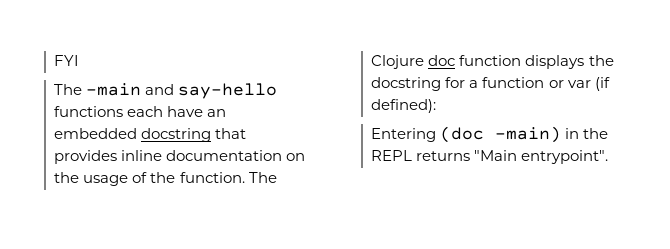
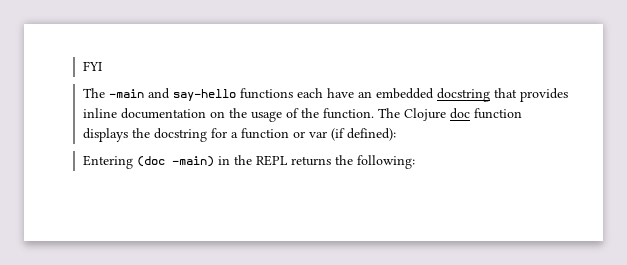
[474,150,609,164] "Main entrypoint". -> [334,155,415,169] the following:

